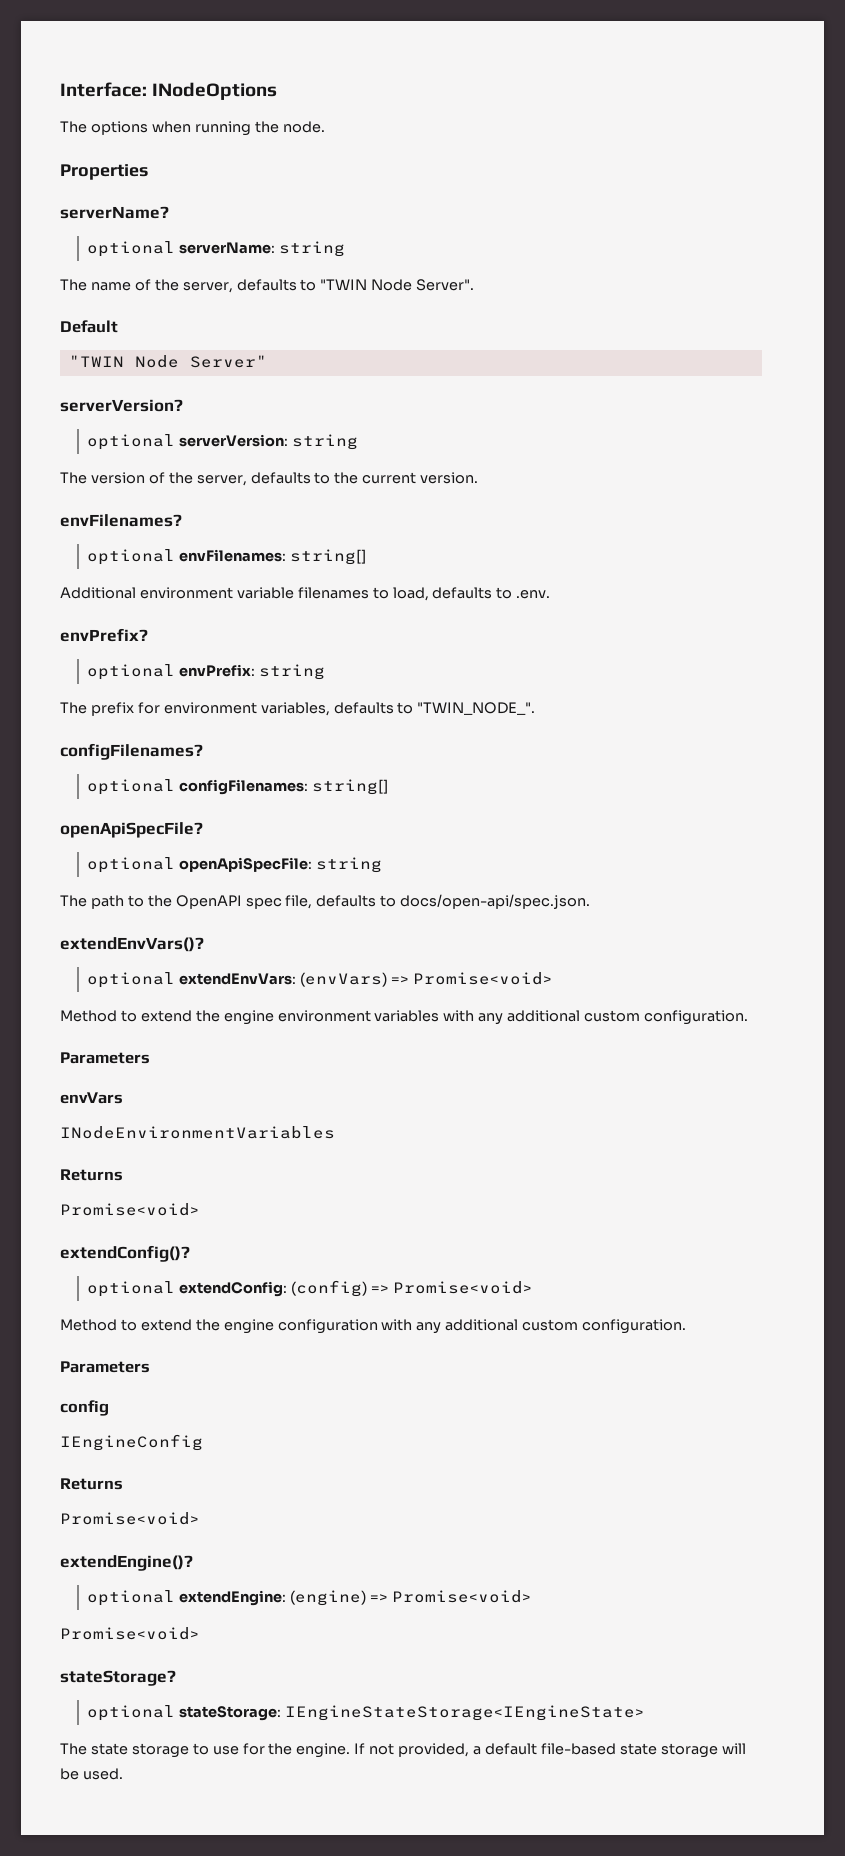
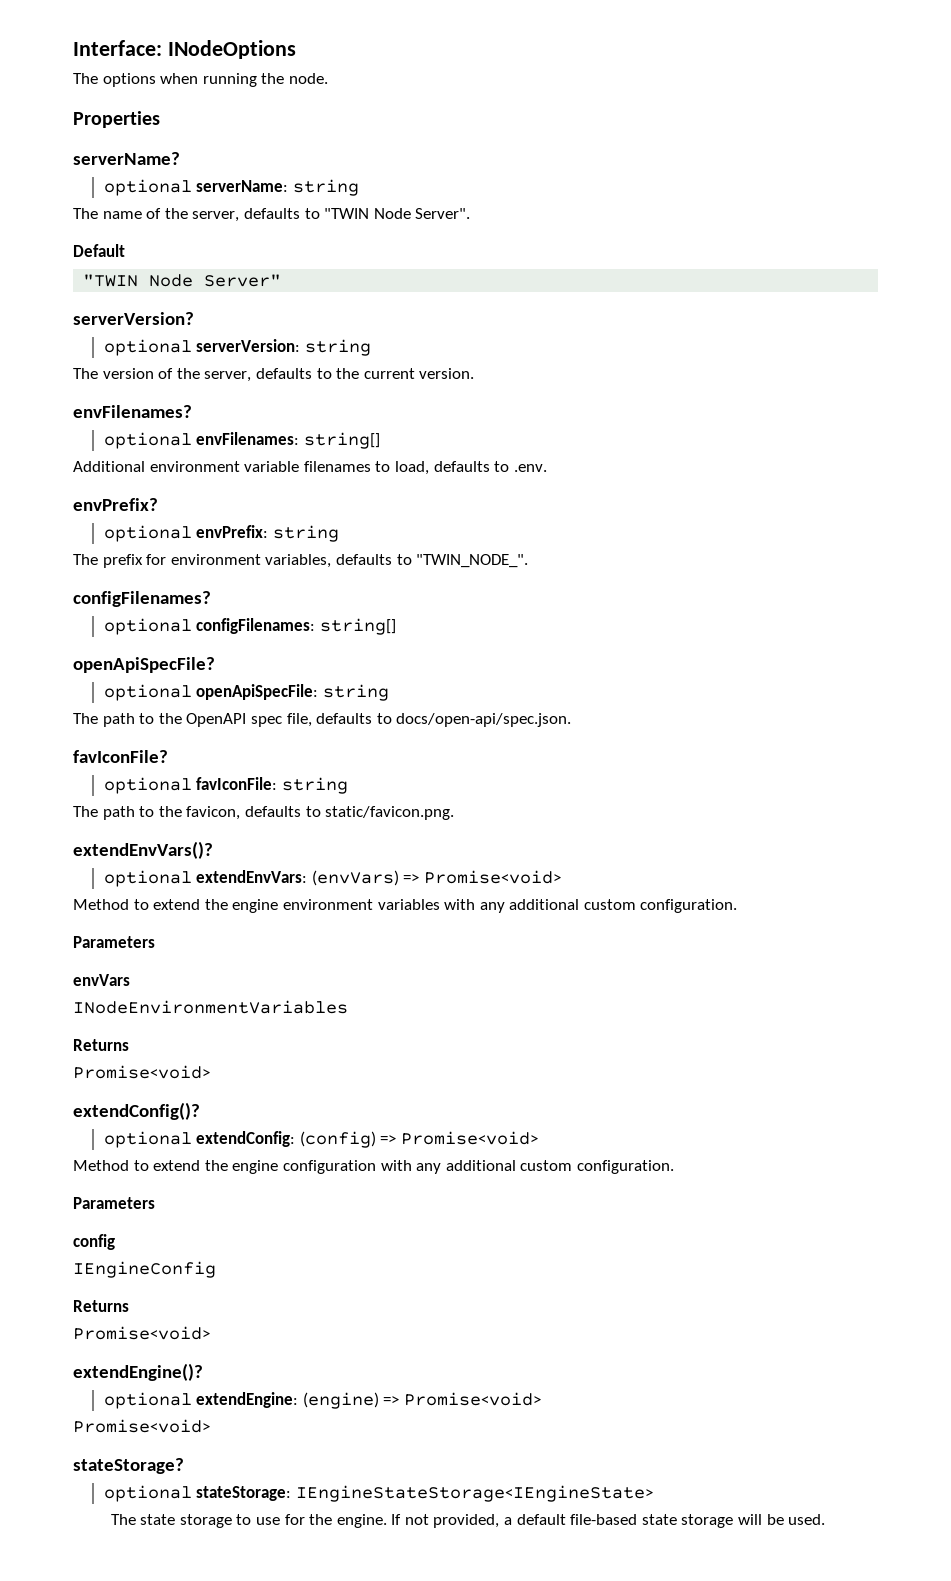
(591, 901) none -> [73,750,168,763] [103,777,348,794] [73,806,455,820] // favIconFile? // optional favIconFile: string // The path to the favicon, defaults to static/favicon.png.

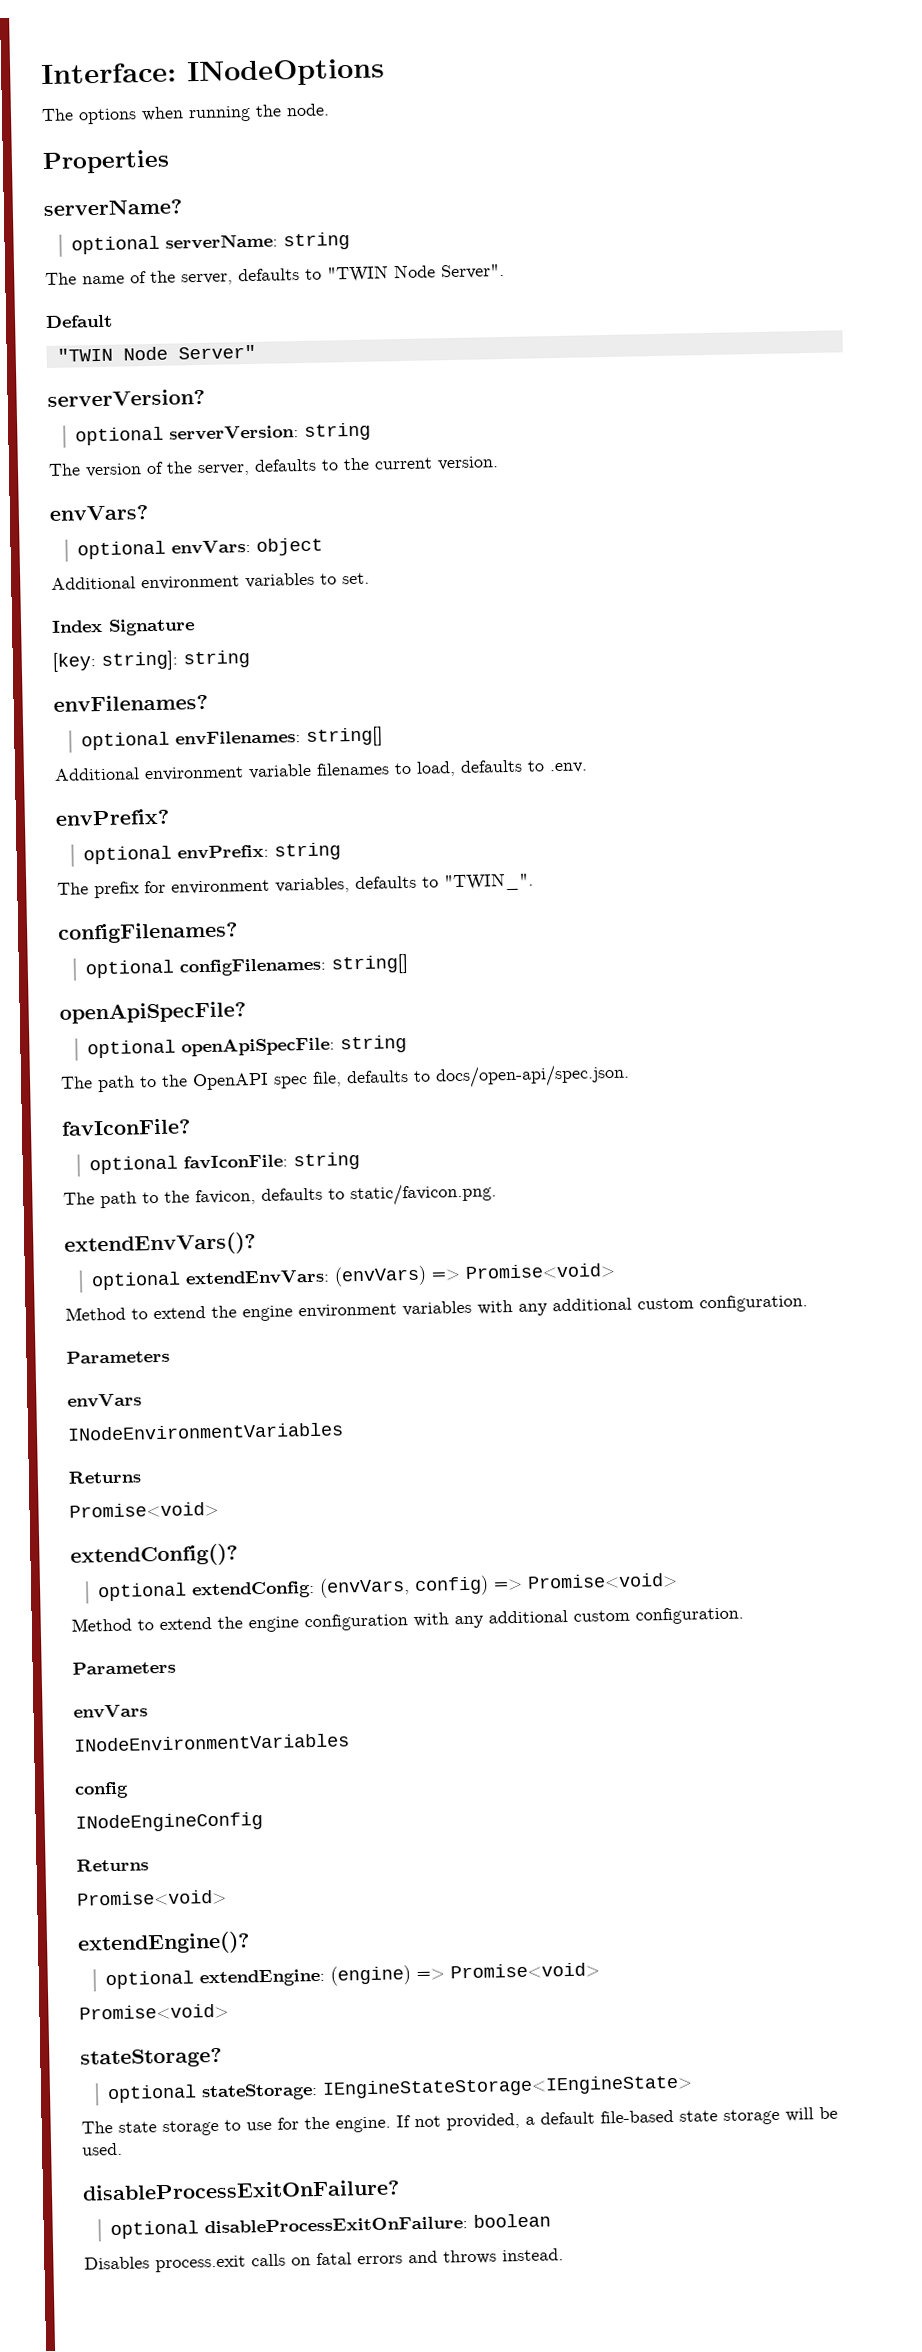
(475, 373) none -> [49,505,148,521] [76,537,323,560] [51,572,370,591] [51,618,195,636] [52,650,250,672] // envVars? // optional envVars: object // Additional environment variables to set. // Index Signature // [key: string]: string
[416,554,529,568] "TWIN_NODE_". -> [444,872,534,892] "TWIN_".
[299,1131,376,1148] (config) -> [318,1575,489,1598] (envVars, config)
(155, 1203) none -> [73,1704,148,1719] [74,1733,350,1752] // envVars // INodeEnvironmentVariables
[73,1261,216,1278] IEngineConfig -> [75,1812,263,1833] INodeEngineConfig
(826, 1519) none -> [82,2179,400,2201] [109,2213,551,2240] [84,2248,564,2273] // disableProcessExitOnFailure? // optional disableProcessExitOnFailure: boolean // Disables process.exit calls on fatal errors and throws instead.

